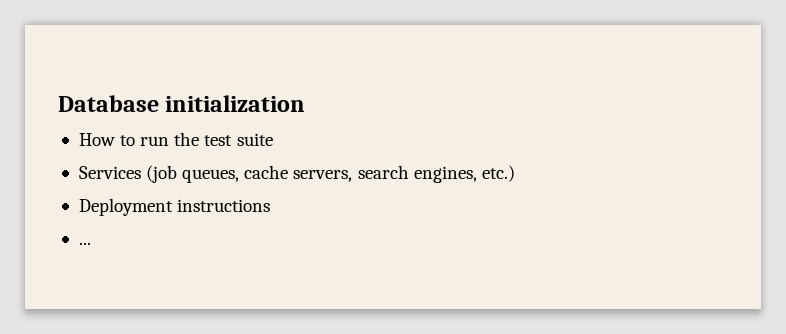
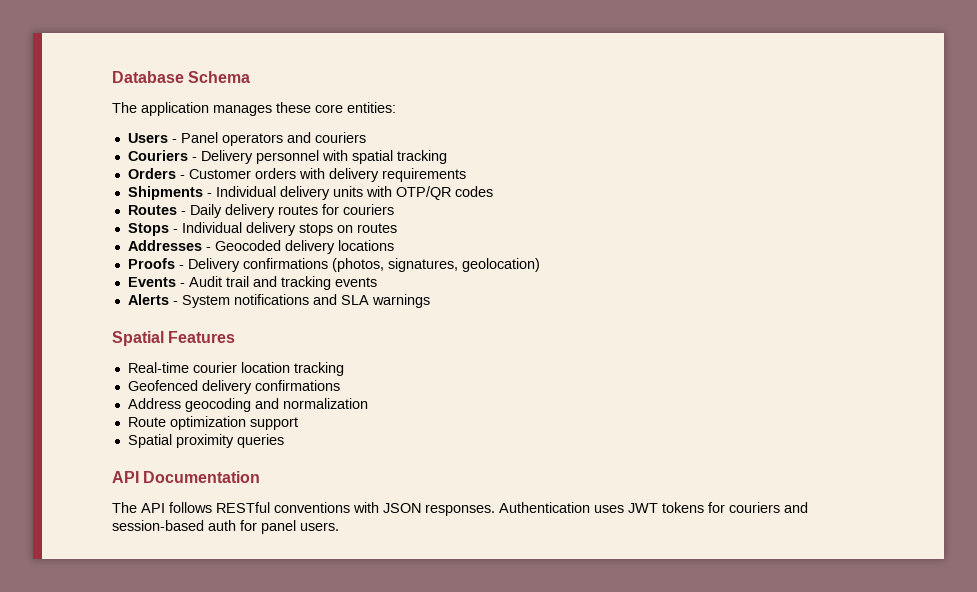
[165,95,306,112] [78,132,273,146] [78,165,515,183] [78,198,271,216] [78,242,91,245] initialization // How to run the test suite // Services (job queues, cache servers, search engines, etc.) // Deployment instructions // ... -> [188,71,251,83] [112,102,396,116] [127,132,366,146] [127,150,447,164] [127,168,466,182] [127,186,493,200] [127,204,394,218] [127,222,397,236] [127,240,394,254] [127,258,540,272] [127,276,377,290] [127,294,430,308] [112,331,236,346] [127,362,344,376] [127,380,340,394] [127,398,368,412] [127,416,298,430] [127,434,284,448] [112,471,261,483] [112,502,808,516] [112,520,339,534] Schema // The application manages these core entities: // Users - Panel operators and couriers // Couriers - Delivery personnel with spatial tracking // Orders - Customer orders with delivery requirements // Shipments - Individual delivery units with OTP/QR codes // Routes - Daily delivery routes for couriers // Stops - Individual delivery stops on routes // Addresses - Geocoded delivery locations // Proofs - Delivery confirmations (photos, signatures, geolocation) // Events - Audit trail and tracking events // Alerts - System notifications and SLA warnings // Spatial Features // Real-time courier location tracking // Geofenced delivery confirmations // Address geocoding and normalization // Route optimization support // Spatial proximity queries // API Documentation // The API follows RESTful conventions with JSON responses. Authentication uses JWT tokens for couriers and session-based auth for panel users.

